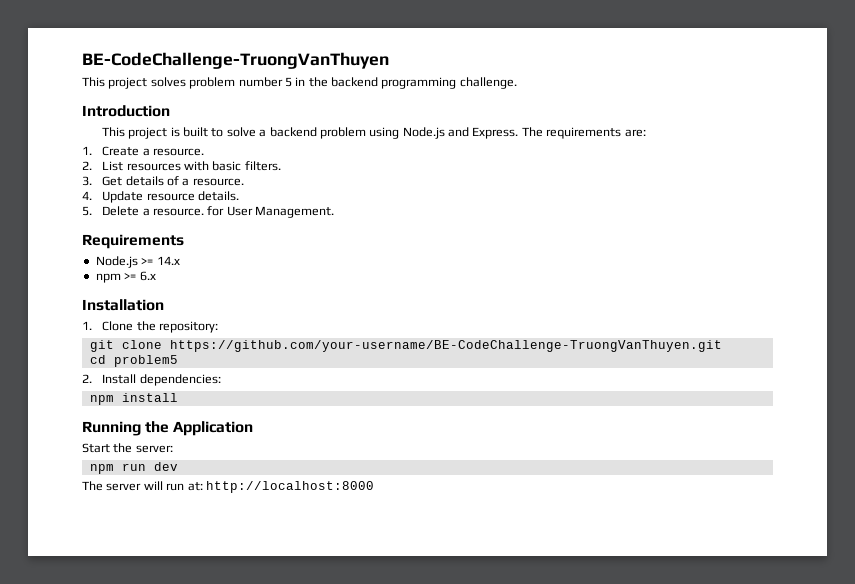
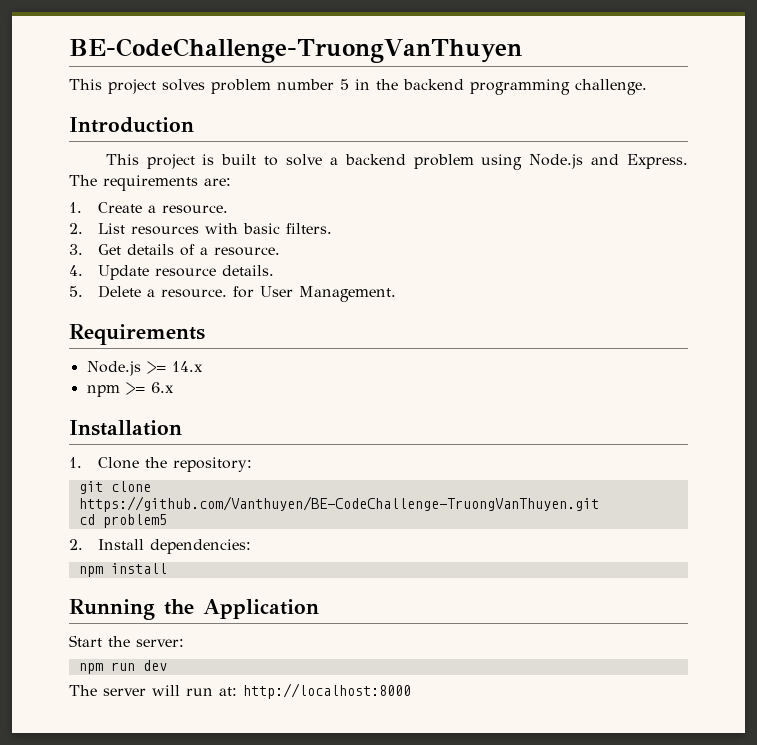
[169,340,722,352] https://github.com/your-username/BE-CodeChallenge-TruongVanThuyen.git -> [78,496,599,512] https://github.com/Vanthuyen/BE-CodeChallenge-TruongVanThuyen.git

